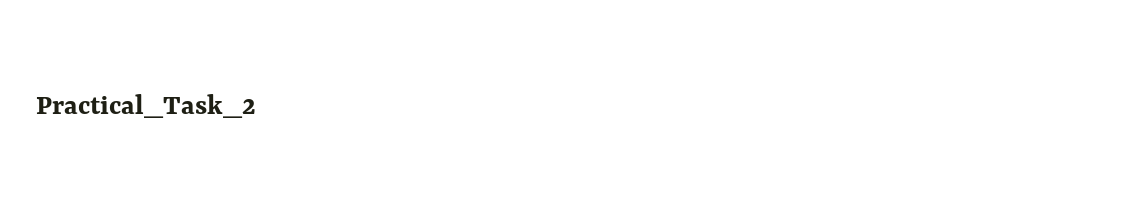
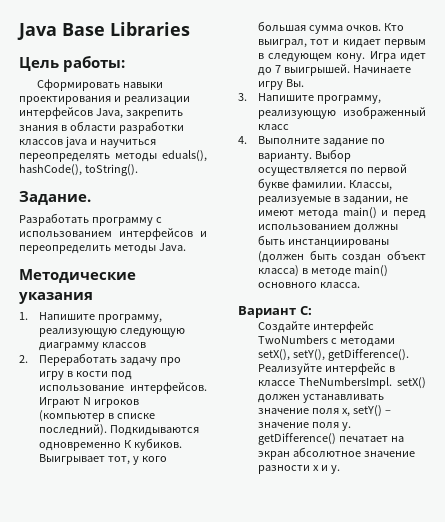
[36,94,256,118] Practical_Task_2 -> [17,22,190,40] [19,56,126,72] [37,79,164,91] [19,96,190,105] [19,107,183,119] [19,121,184,134] [19,136,156,148] [19,150,207,162] [19,164,138,176] [19,191,91,205] [19,213,162,226] [19,228,207,240] [19,243,186,254] [19,269,136,283] [19,292,93,304] [19,312,162,323] [38,328,185,337] [38,342,146,351] [19,353,181,366] [38,371,132,380] [38,382,207,394] [38,397,139,408] [38,410,155,422] [38,424,199,436] [38,438,182,451] [38,454,167,465] [257,21,404,34] [257,39,426,48] [257,51,426,62] [257,64,411,76] [257,79,304,90] [238,93,381,104] [257,106,426,119] [257,124,289,130] [238,136,385,147] [257,149,351,162] [257,164,407,176] [257,178,392,191] [257,196,408,205] [257,207,426,219] [257,224,398,233] [257,235,389,248] [257,250,426,263] [257,265,388,277] [257,282,360,288] [238,306,312,318] [257,321,374,333] [257,335,395,347] [257,349,409,361] [257,363,395,375] [257,377,426,389] [257,394,384,403] [257,405,391,417] [257,422,351,431] [257,433,404,445] [257,447,415,460] [257,465,340,474] Java Base Libraries // Цель работы: // Сформировать навыки проектирования и реализации интерфейсов Java, закрепить знания в области разработки классов java и научиться переопределять методы eduals(), hashCode(), toString(). // Задание. // Разработать программу с использованием интерфейсов и переопределить методы Java. // Методические указания // 1. Напишите программу, реализующую следующую диаграмму классов // 2. Переработать задачу про игру в кости под использование интерфейсов. Играют N игроков (компьютер в списке последний). Подкидываются одновременно К кубиков. Выигрывает тот, у кого большая сумма очков. Кто выиграл, тот и кидает первым в следующем кону. Игра идет до 7 выигрышей. Начинаете игру Вы. // 3. Напишите программу, реализующую изображенный класс // 4. Выполните задание по варианту. Выбор осуществляется по первой букве фамилии. Классы, реализуемые в задании, не имеют метода main() и перед использованием должны быть инстанциированы (должен быть создан объект класса) в методе main() основного класса. // Вариант С: // Создайте интерфейс TwoNumbers с методами setX(), setY(), getDifference(). Реализуйте интерфейс в классе TheNumbersImpl. setX() должен устанавливать значение поля x, setY() – значение поля y. getDifference() печатает на экран абсолютное значение разности x и y.

